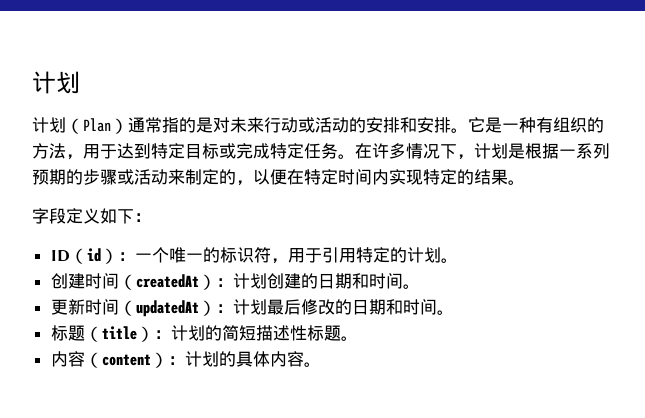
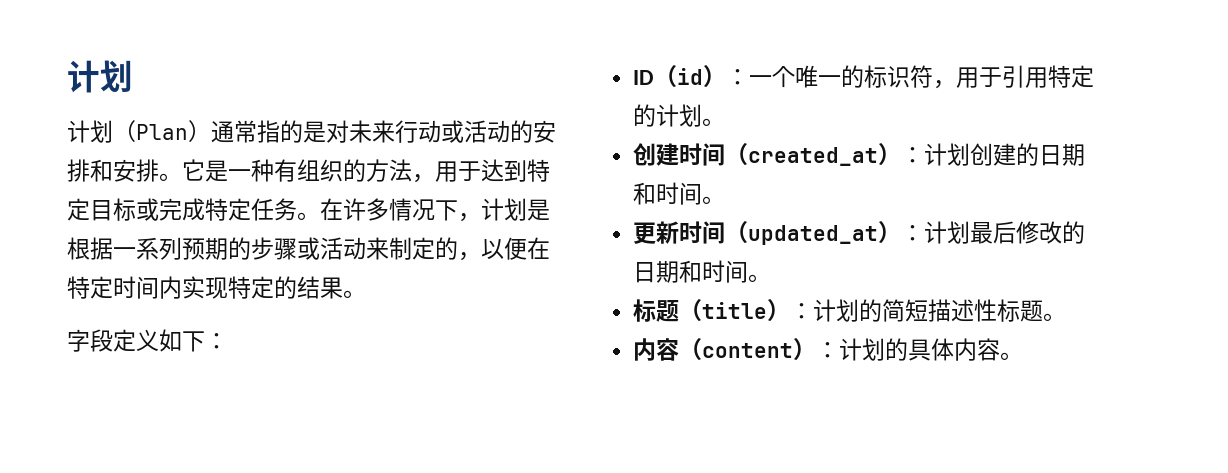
[135,274,199,288] createdAt -> [748,147,879,166] created_at
[135,300,199,317] updatedAt -> [748,225,879,245] updated_at

